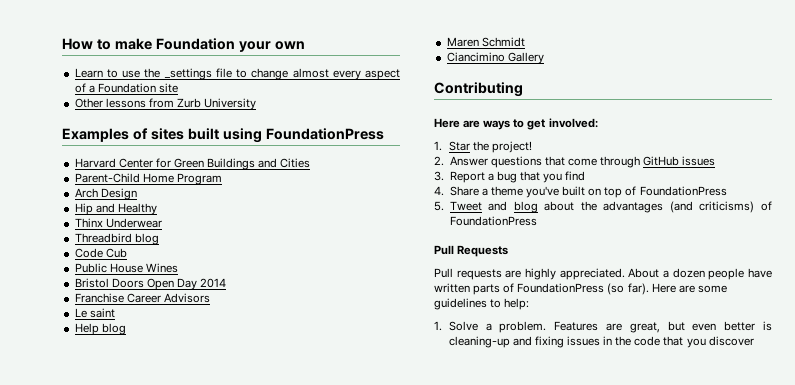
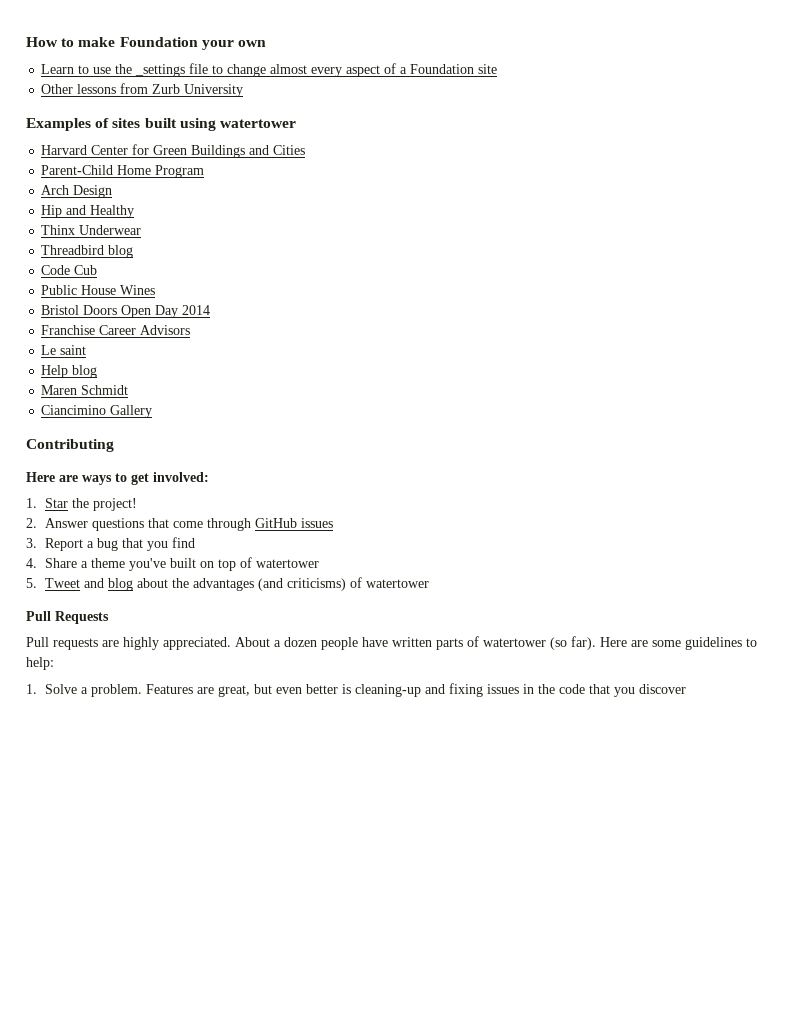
[265,128,384,140] FoundationPress -> [219,119,296,128] watertower
[639,186,727,196] FoundationPress -> [255,559,319,568] watertower
[449,216,537,226] FoundationPress -> [365,579,429,588] watertower
[517,283,605,293] FoundationPress -> [483,638,546,647] watertower

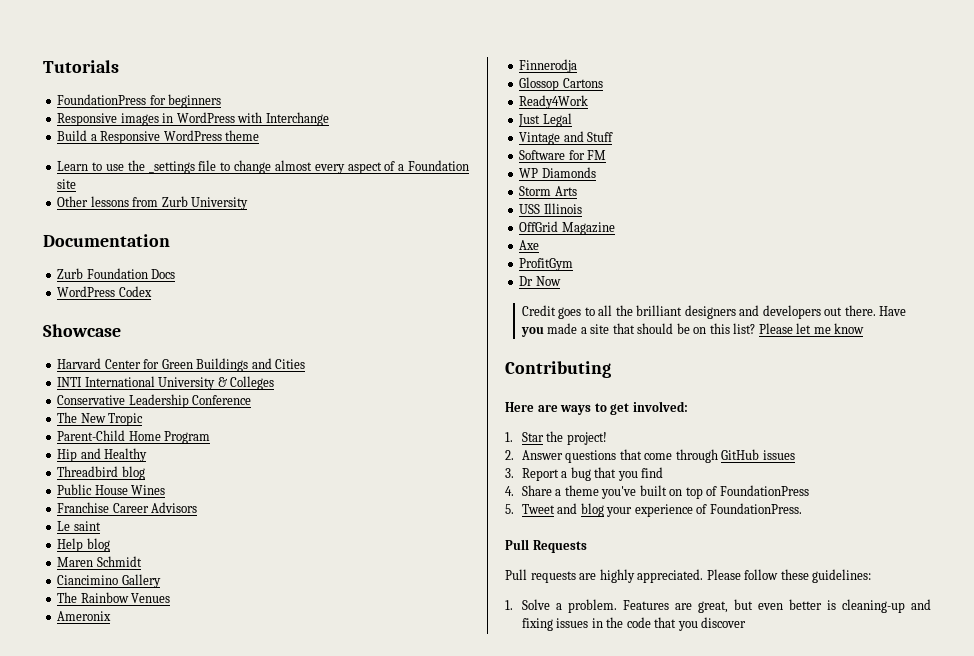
[26,37,266,50] How to make Foundation your own -> [43,60,119,73] [57,94,222,108] [57,112,329,126] [57,130,260,144] Tutorials // FoundationPress for beginners // Responsive images in WordPress with Interchange // Build a Responsive WordPress theme
[26,118,296,131] Examples of sites built using watertower -> [43,234,170,247] [57,268,176,279] [57,286,152,297] [43,324,121,337] Documentation // Zurb Foundation Docs // WordPress Codex // Showcase
(306, 150) none -> [57,376,275,390] [57,394,252,408] [57,412,144,426] // INTI International University & Colleges // Conservative Leadership Conference // The New Tropic
[41,185,113,198] // Arch Design -> (211, 437) none
[41,225,142,235] // Thinx Underwear -> (148, 455) none
[41,265,98,275] // Code Cub -> (145, 473) none
[41,305,211,318] // Bristol Doors Open Day 2014 -> (166, 490) none
(153, 411) none -> [57,592,171,603] [57,611,112,621] [519,59,578,73] [519,77,603,91] [519,95,589,109] [518,113,572,127] [519,131,614,145] [519,150,607,160] [519,167,596,178] [519,186,577,196] [519,203,582,214] [519,221,615,235] [519,240,540,250] [519,258,574,271] [519,276,561,286] [521,305,907,319] [520,323,865,337] // The Rainbow Venues // Ameronix // Finnerodja // Glossop Cartons // Ready4Work // Just Legal // Vintage and Stuff // Software for FM // WP Diamonds // Storm Arts // USS Illinois // OffGrid Magazine // Axe // ProfitGym // Dr Now // Credit goes to all the brilliant designers and developers out there. Have you made a site that should be on this list? Please let me know
[255,559,319,568] watertower -> [719,485,809,496] FoundationPress
[136,577,429,591] about the advantages (and criticisms) of watertower -> [606,503,802,517] your experience of FoundationPress.
[235,636,757,650] [26,657,54,670] About a dozen people have written parts of watertower (so far). Here are some guidelines to help: -> [706,569,872,583] Please follow these guidelines:

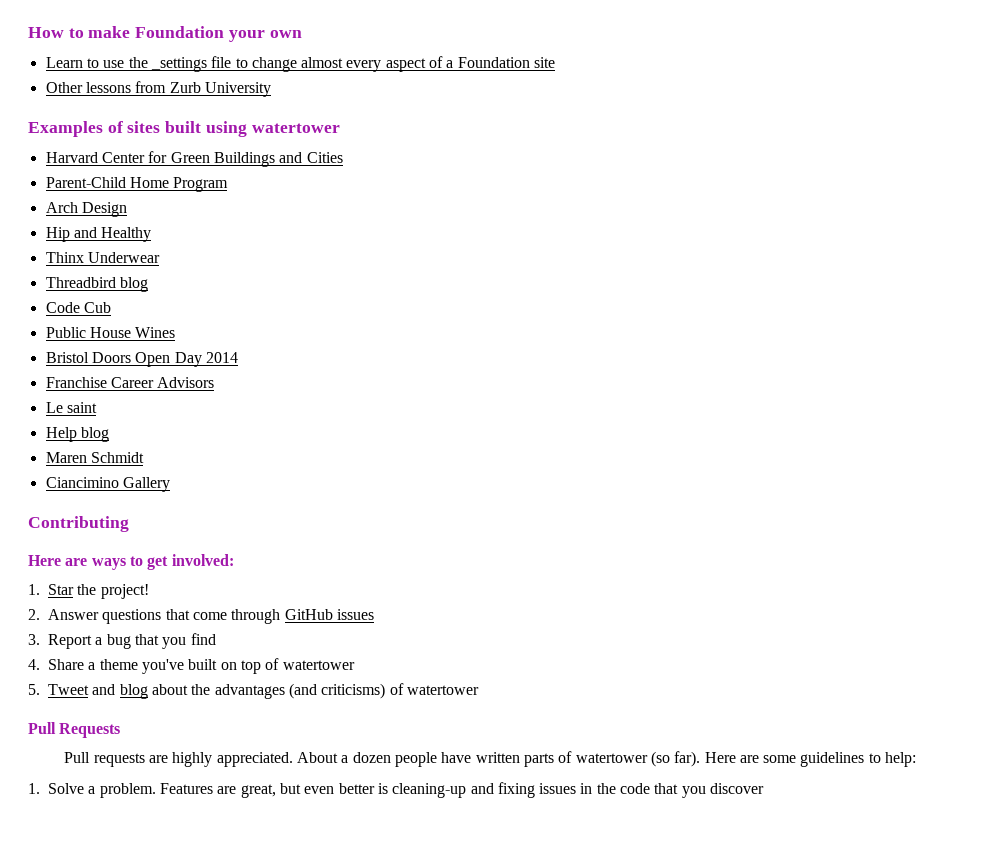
[43,60,119,73] [57,94,222,108] [57,112,329,126] [57,130,260,144] Tutorials // FoundationPress for beginners // Responsive images in WordPress with Interchange // Build a Responsive WordPress theme -> [28,26,302,42] How to make Foundation your own
[43,234,170,247] [57,268,176,279] [57,286,152,297] [43,324,121,337] Documentation // Zurb Foundation Docs // WordPress Codex // Showcase -> [28,121,340,137] Examples of sites built using watertower
[57,376,275,390] [57,394,252,408] [57,412,144,426] // INTI International University & Colleges // Conservative Leadership Conference // The New Tropic -> (343, 157) none
(211, 437) none -> [45,202,127,217] // Arch Design
(148, 455) none -> [45,252,160,263] // Thinx Underwear
(145, 473) none -> [45,302,111,313] // Code Cub
(166, 490) none -> [45,352,238,367] // Bristol Doors Open Day 2014
[57,592,171,603] [57,611,112,621] [519,59,578,73] [519,77,603,91] [519,95,589,109] [518,113,572,127] [519,131,614,145] [519,150,607,160] [519,167,596,178] [519,186,577,196] [519,203,582,214] [519,221,615,235] [519,240,540,250] [519,258,574,271] [519,276,561,286] [521,305,907,319] [520,323,865,337] // The Rainbow Venues // Ameronix // Finnerodja // Glossop Cartons // Ready4Work // Just Legal // Vintage and Stuff // Software for FM // WP Diamonds // Storm Arts // USS Illinois // OffGrid Magazine // Axe // ProfitGym // Dr Now // Credit goes to all the brilliant designers and developers out there. Have you made a site that should be on this list? Please let me know -> (170, 484) none
[719,485,809,496] FoundationPress -> [282,660,355,670] watertower
[606,503,802,517] your experience of FoundationPress. -> [151,683,479,699] about the advantages (and criticisms) of watertower
[706,569,872,583] Please follow these guidelines: -> [296,751,917,767] About a dozen people have written parts of watertower (so far). Here are some guidelines to help:

